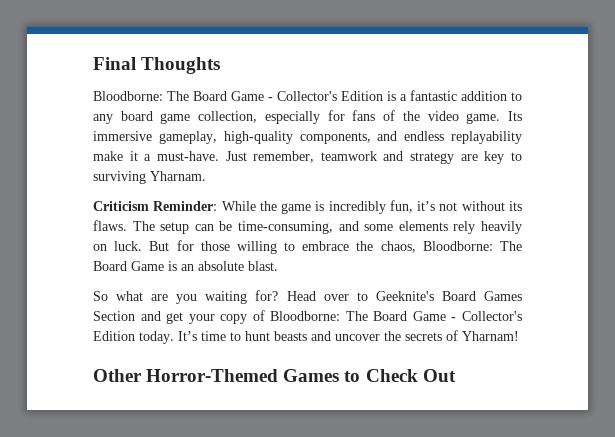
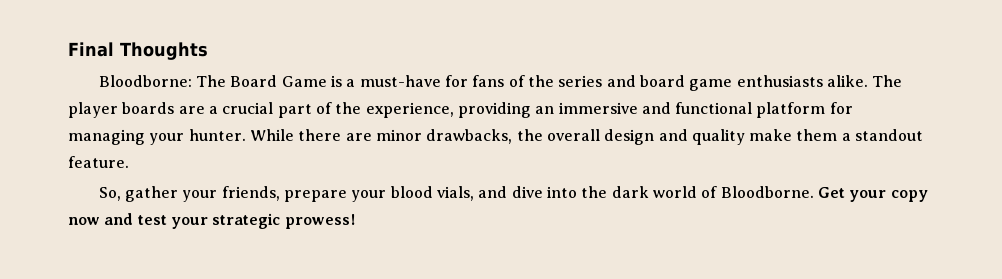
[268,90,522,101] [93,110,523,124] [93,131,522,144] [93,151,522,164] [93,171,206,184] [93,200,522,214] [93,220,522,234] [93,240,522,254] [93,261,278,271] [93,290,522,304] [93,310,522,324] [93,330,519,344] [93,369,456,382] - Collector's Edition is a fantastic addition to any board game collection, especially for fans of the video game. Its immersive gameplay, high-quality components, and endless replayability make it a must-have. Just remember, teamwork and strategy are key to surviving Yharnam. // Criticism Reminder: While the game is incredibly fun, it’s not without its flaws. The setup can be time-consuming, and some elements rely heavily on luck. But for those willing to embrace the chaos, Bloodborne: The Board Game is an absolute blast. // So what are you waiting for? Head over to Geeknite's Board Games Section and get your copy of Bloodborne: The Board Game - Collector's Edition today. It’s time to hunt beasts and uncover the secrets of Yharnam! // Other Horror-Themed Games to Check Out -> [331,75,903,91] [68,102,853,118] [68,129,924,145] [68,156,129,168] [98,186,928,202] [68,213,355,229] is a must-have for fans of the series and board game enthusiasts alike. The player boards are a crucial part of the experience, providing an immersive and functional platform for managing your hunter. While there are minor drawbacks, the overall design and quality make them a standout feature. // So, gather your friends, prepare your blood vials, and dive into the dark world of Bloodborne. Get your copy now and test your strategic prowess!

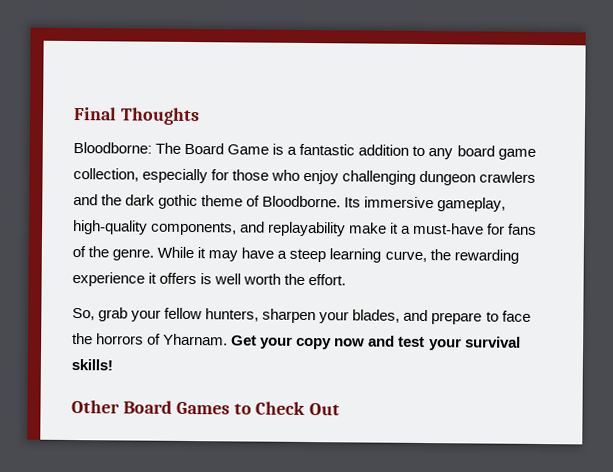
(356, 83) none -> [299,143,536,160] [73,168,537,186] [73,194,507,212] [73,220,412,237] fantastic addition to any board game collection, especially for those who enjoy challenging dungeon crawlers and the dark gothic theme of Bloodborne. Its immersive gameplay, high-quality components, and replayability make it a
[558,75,903,91] [68,102,853,118] [68,129,924,145] [68,156,129,168] [98,186,814,202] series and board game enthusiasts alike. The player boards are a crucial part of the experience, providing an immersive and functional platform for managing your hunter. While there are minor drawbacks, the overall design and quality make them a standout feature. // So, gather your friends, prepare your blood vials, and dive into the dark world of Bloodborne. -> [112,246,519,264] [72,272,347,287] [72,307,531,325] [72,332,229,346] genre. While it may have a steep learning curve, the rewarding experience it offers is well worth the effort. // So, grab your fellow hunters, sharpen your blades, and prepare to face the horrors of Yharnam.
[212,213,355,229] strategic prowess! -> [464,336,521,348] [71,358,113,371] [71,399,341,416] survival skills! // Other Board Games to Check Out

